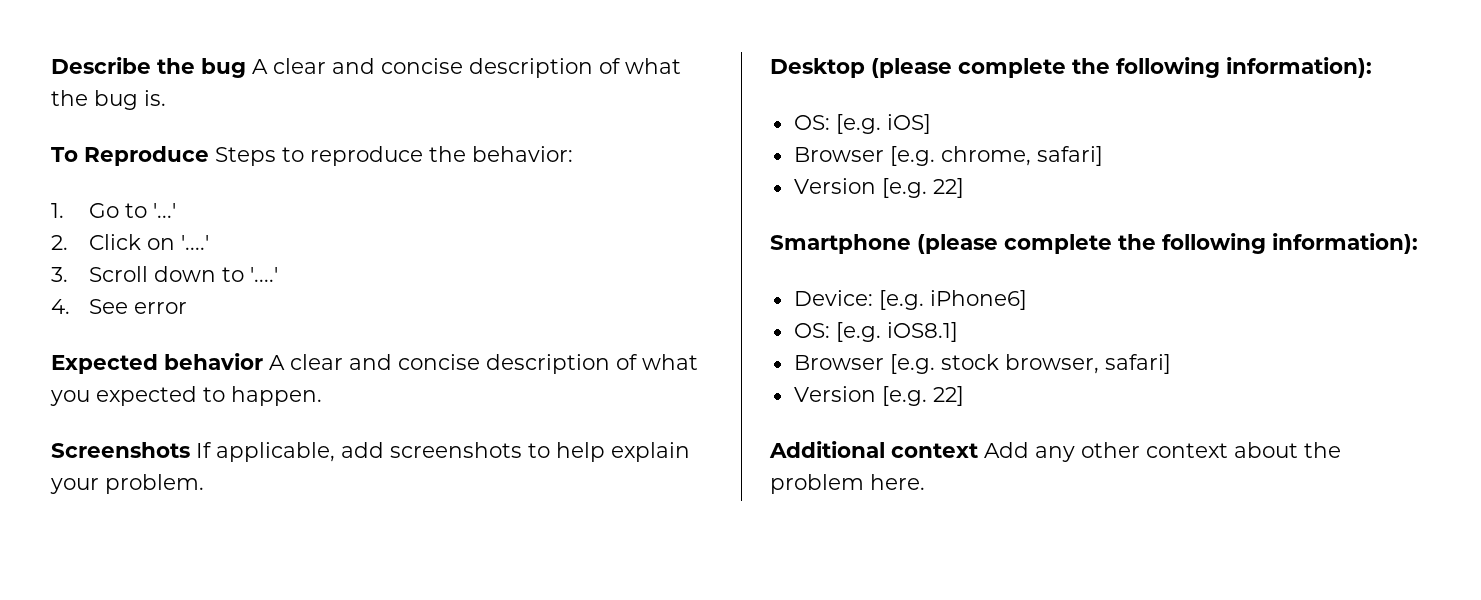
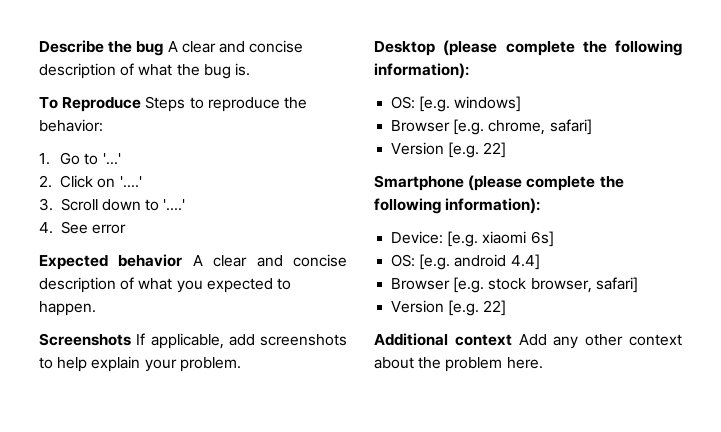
[886,114,931,134] iOS] -> [454,96,522,112] windows]
[929,290,1027,310] [793,322,958,342] iPhone6] // OS: [e.g. iOS8.1] -> [482,231,554,247] [391,254,540,270] xiaomi 6s] // OS: [e.g. android 4.4]

